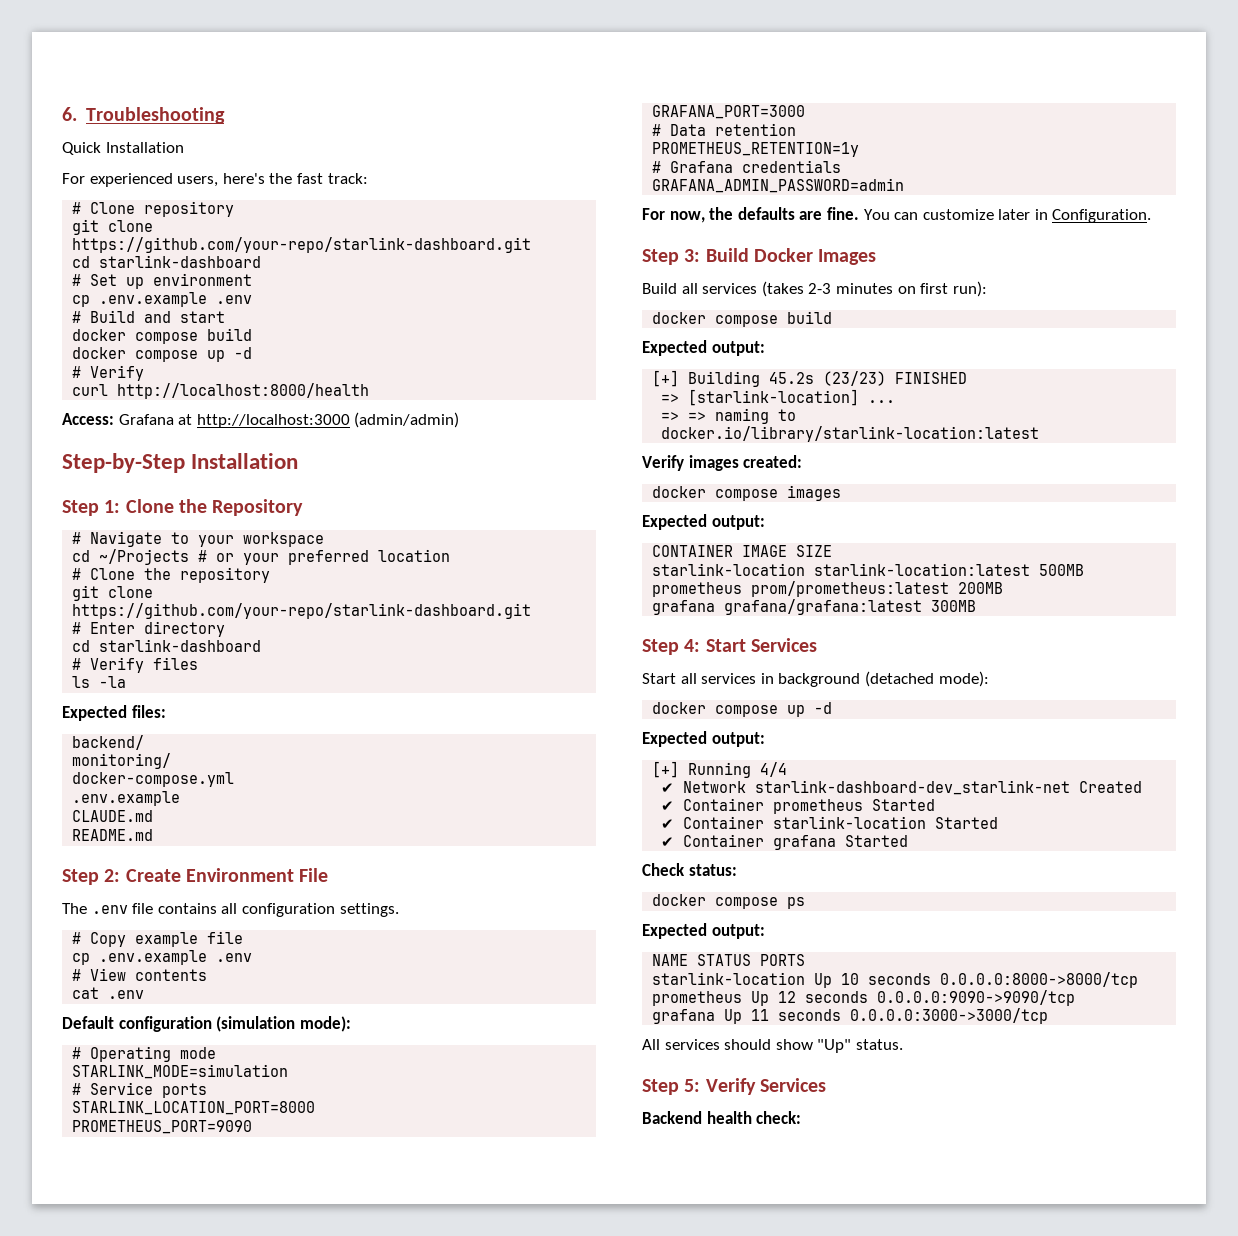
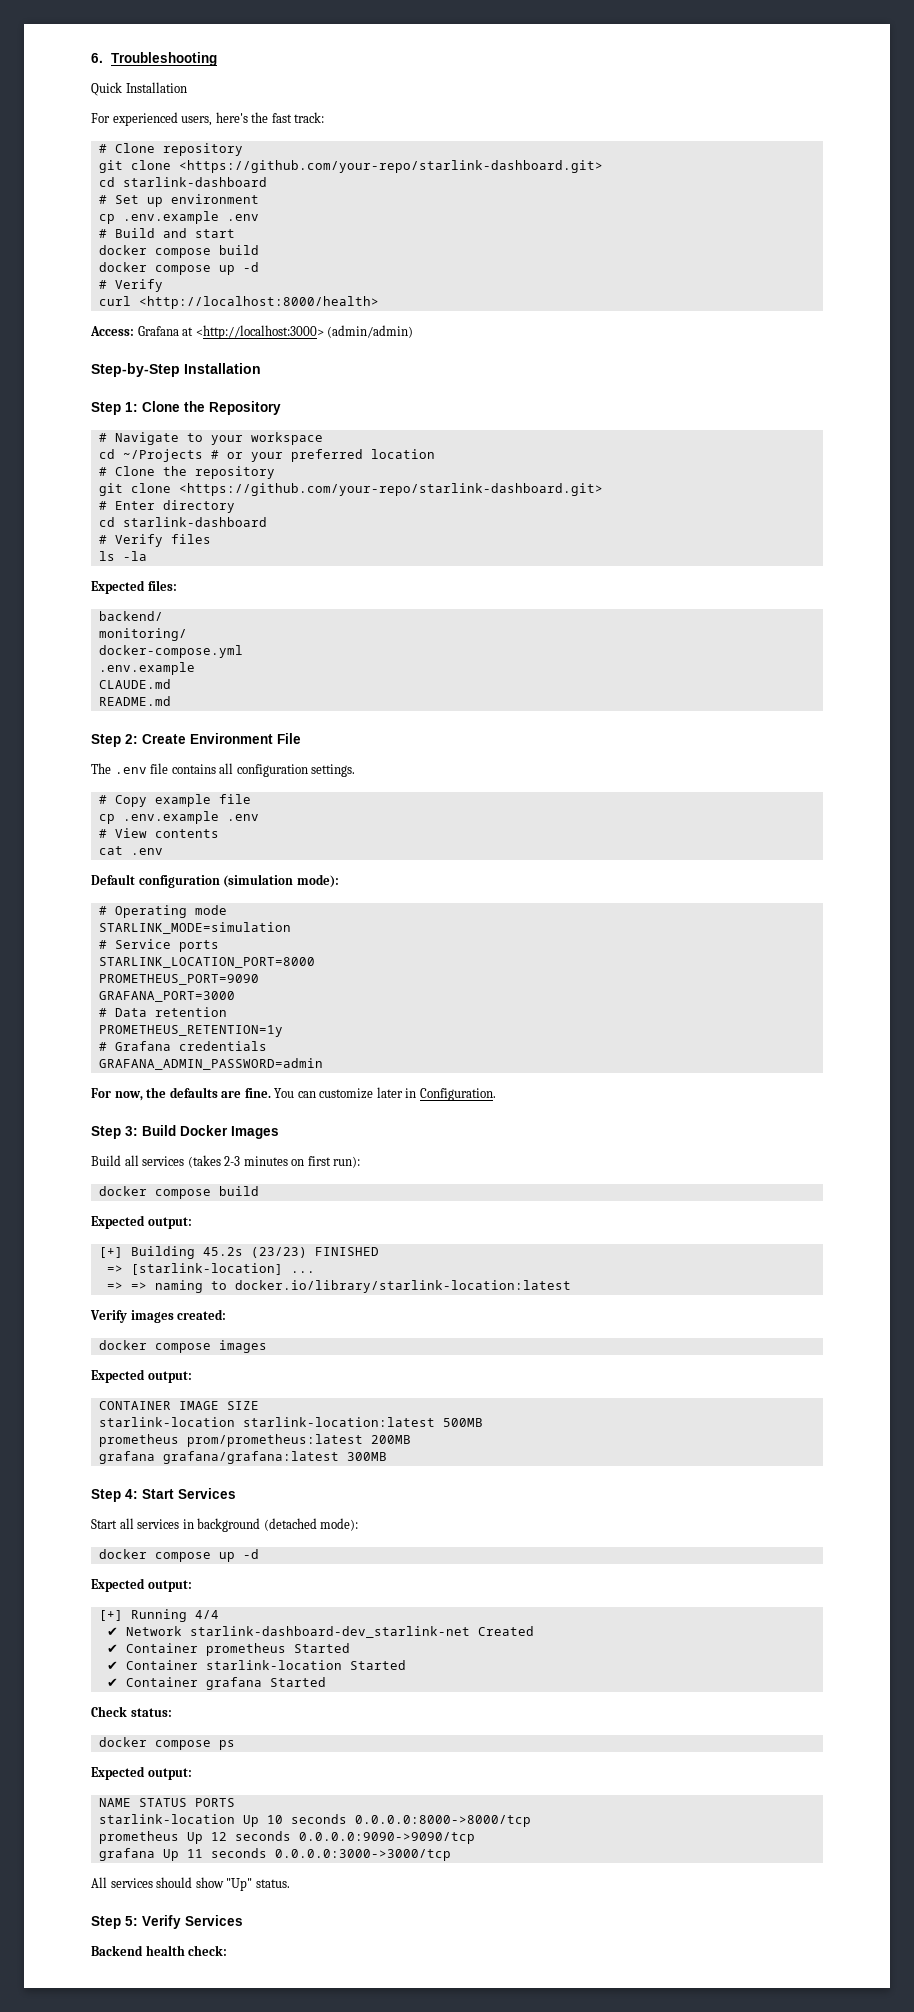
[72,237,532,253] https://github.com/your-repo/starlink-dashboard.git -> [178,160,603,173] <https://github.com/your-repo/starlink-dashboard.git>
[117,383,370,399] http://localhost:8000/health -> [138,296,379,309] <http://localhost:8000/health>
[196,414,350,428] http://localhost:3000 -> [195,325,324,339] <http://localhost:3000>
[72,603,532,619] https://github.com/your-repo/starlink-dashboard.git -> [178,483,603,496] <https://github.com/your-repo/starlink-dashboard.git>

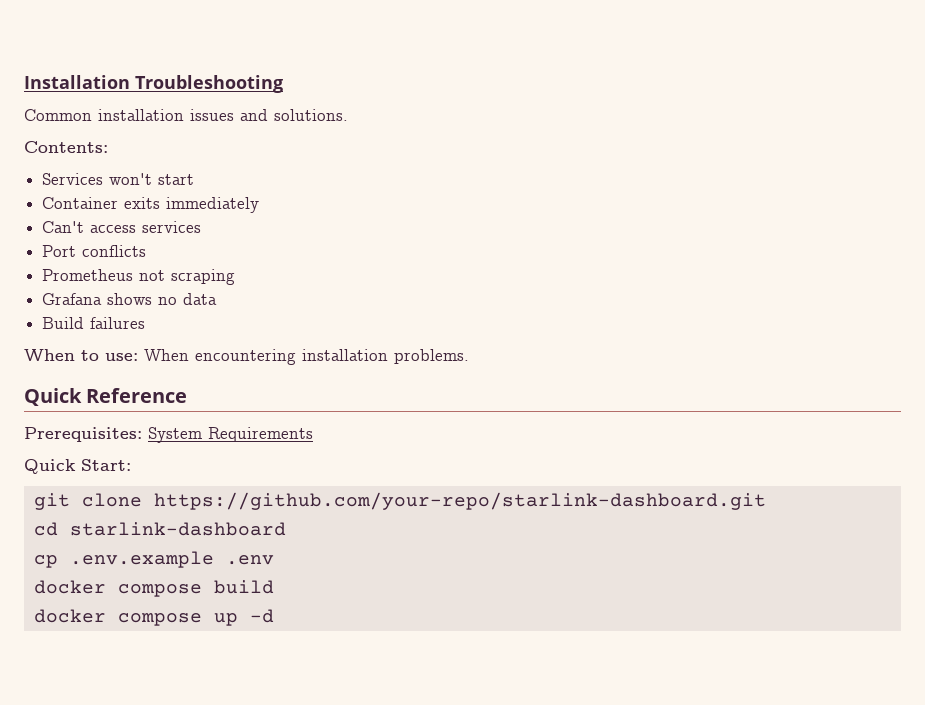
[91,53,103,63] 6. -> [24,75,130,89] Installation
[91,82,187,96] [91,112,325,126] [98,143,243,156] [98,160,603,173] [98,177,267,187] [98,194,259,207] [98,211,259,224] [98,228,235,238] Quick Installation // For experienced users, here's the fast track: // # Clone repository // git clone <https://github.com/your-repo/starlink-dashboard.git> // cd starlink-dashboard // # Set up environment // cp .env.example .env // # Build and start -> [24,109,348,121] [24,141,108,153] [42,173,195,185] [42,197,260,213] [42,221,202,233] [42,245,147,257] [42,269,236,285] [42,293,218,305] [42,317,146,329] [24,349,469,365] [24,388,188,406] [24,427,313,443] [24,459,131,474] [33,492,766,510] [33,522,286,536] [33,551,274,568] Common installation issues and solutions. // Contents: // Services won't start // Container exits immediately // Can't access services // Port conflicts // Prometheus not scraping // Grafana shows no data // Build failures // When to use: When encountering installation problems. // Quick Reference // Prerequisites: System Requirements // Quick Start: // git clone https://github.com/your-repo/starlink-dashboard.git // cd starlink-dashboard // cp .env.example .env
[98,279,163,292] [98,296,379,309] [90,325,414,339] [91,363,261,377] [91,401,281,415] [98,432,323,445] [98,449,435,462] [98,466,275,479] [98,483,603,496] [98,500,235,513] [98,517,267,527] [98,534,211,547] [98,551,147,561] [91,580,177,594] [98,611,163,621] [98,628,187,641] [98,645,243,658] [98,662,195,675] [98,679,171,689] [98,696,171,706] [91,733,301,747] [91,763,356,777] [98,794,251,807] [98,811,259,824] [98,828,219,838] [98,846,163,855] [91,874,339,888] [98,905,227,918] [98,922,291,934] [98,939,219,952] [98,957,315,968] [98,974,259,985] [98,991,235,1002] [98,1007,227,1017] [98,1025,283,1037] [98,1041,267,1051] [98,1058,323,1070] [91,1087,496,1101] [91,1125,279,1139] [91,1155,361,1168] [98,1186,259,1199] [91,1215,192,1229] [98,1246,379,1259] [106,1263,315,1275] [106,1280,571,1293] [90,1309,227,1323] [98,1340,267,1353] [91,1369,192,1383] [98,1401,259,1410] [98,1417,483,1427] [98,1434,411,1447] [98,1451,387,1464] [91,1488,236,1502] [91,1518,359,1532] [98,1549,259,1562] [91,1578,192,1592] [98,1609,219,1622] [106,1626,534,1638] [106,1643,350,1656] [106,1660,406,1670] [106,1677,326,1690] [91,1706,172,1717] [98,1737,235,1750] [91,1766,192,1780] [98,1798,235,1807] [98,1814,531,1827] [98,1831,475,1844] [98,1848,451,1861] [91,1877,290,1891] [91,1915,243,1929] [91,1945,228,1956] // # Verify // curl <http://localhost:8000/health> // Access: Grafana at <http://localhost:3000> (admin/admin) // Step-by-Step Installation // Step 1: Clone the Repository // # Navigate to your workspace // cd ~/Projects # or your preferred location // # Clone the repository // git clone <https://github.com/your-repo/starlink-dashboard.git> // # Enter directory // cd starlink-dashboard // # Verify files // ls -la // Expected files: // backend/ // monitoring/ // docker-compose.yml // .env.example // CLAUDE.md // README.md // Step 2: Create Environment File // The .env file contains all configuration settings. // # Copy example file // cp .env.example .env // # View contents // cat .env // Default configuration (simulation mode): // # Operating mode // STARLINK_MODE=simulation // # Service ports // STARLINK_LOCATION_PORT=8000 // PROMETHEUS_PORT=9090 // GRAFANA_PORT=3000 // # Data retention // PROMETHEUS_RETENTION=1y // # Grafana credentials // GRAFANA_ADMIN_PASSWORD=admin // For now, the defaults are fine. You can customize later in Configuration. // Step 3: Build Docker Images // Build all services (takes 2-3 minutes on first run): // docker compose build // Expected output: // [+] Building 45.2s (23/23) FINISHED // => [starlink-location] ... // => => naming to docker.io/library/starlink-location:latest // Verify images created: // docker compose images // Expected output: // CONTAINER IMAGE SIZE // starlink-location starlink-location:latest 500MB // prometheus prom/prometheus:latest 200MB // grafana grafana/grafana:latest 300MB // Step 4: Start Services // Start all services in background (detached mode): // docker compose up -d // Expected output: // [+] Running 4/4 // ✔ Network starlink-dashboard-dev_starlink-net Created // ✔ Container prometheus Started // ✔ Container starlink-location Started // ✔ Container grafana Started // Check status: // docker compose ps // Expected output: // NAME STATUS PORTS // starlink-location Up 10 seconds 0.0.0.0:8000->8000/tcp // prometheus Up 12 seconds 0.0.0.0:9090->9090/tcp // grafana Up 11 seconds 0.0.0.0:3000->3000/tcp // All services should show "Up" status. // Step 5: Verify Services // Backend health check: -> (274, 616) none

